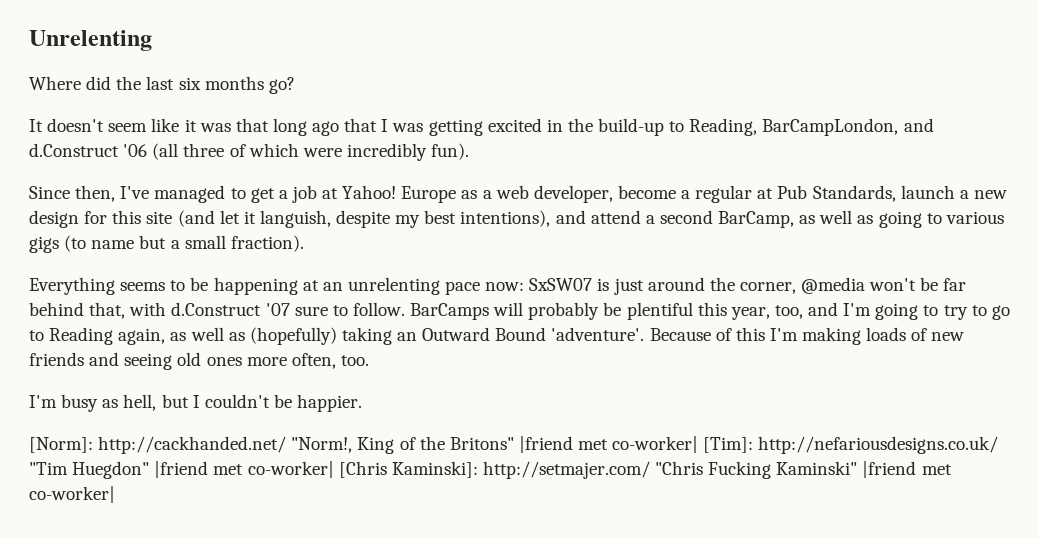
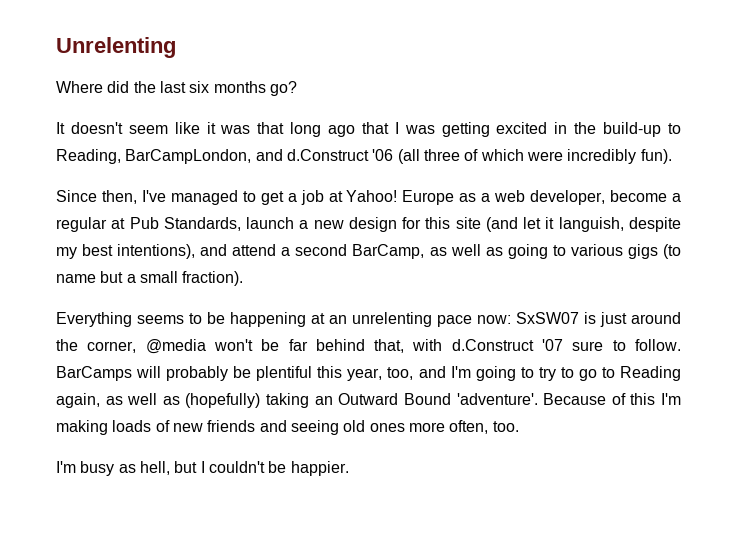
[29,436,999,454] [29,461,952,479] [29,486,115,503] // [Norm]: http://cackhanded.net/ "Norm!, King of the Britons" |friend met co-worker| [Tim]: http://nefariousdesigns.co.uk/ "Tim Huegdon" |friend met co-worker| [Chris Kaminski]: http://setmajer.com/ "Chris Fucking Kaminski" |friend met co-worker| -> (349, 468) none

